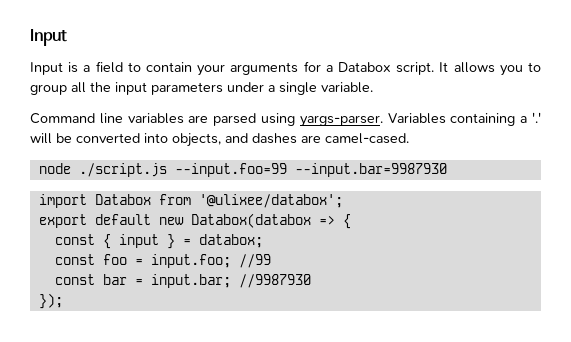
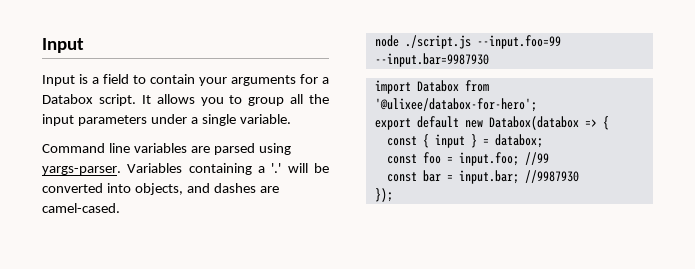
[198,194,343,208] '@ulixee/databox'; -> [374,98,537,112] '@ulixee/databox-for-hero';

